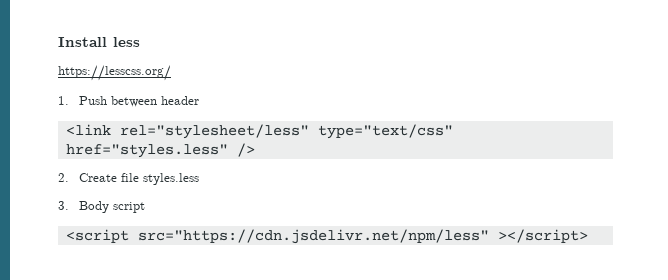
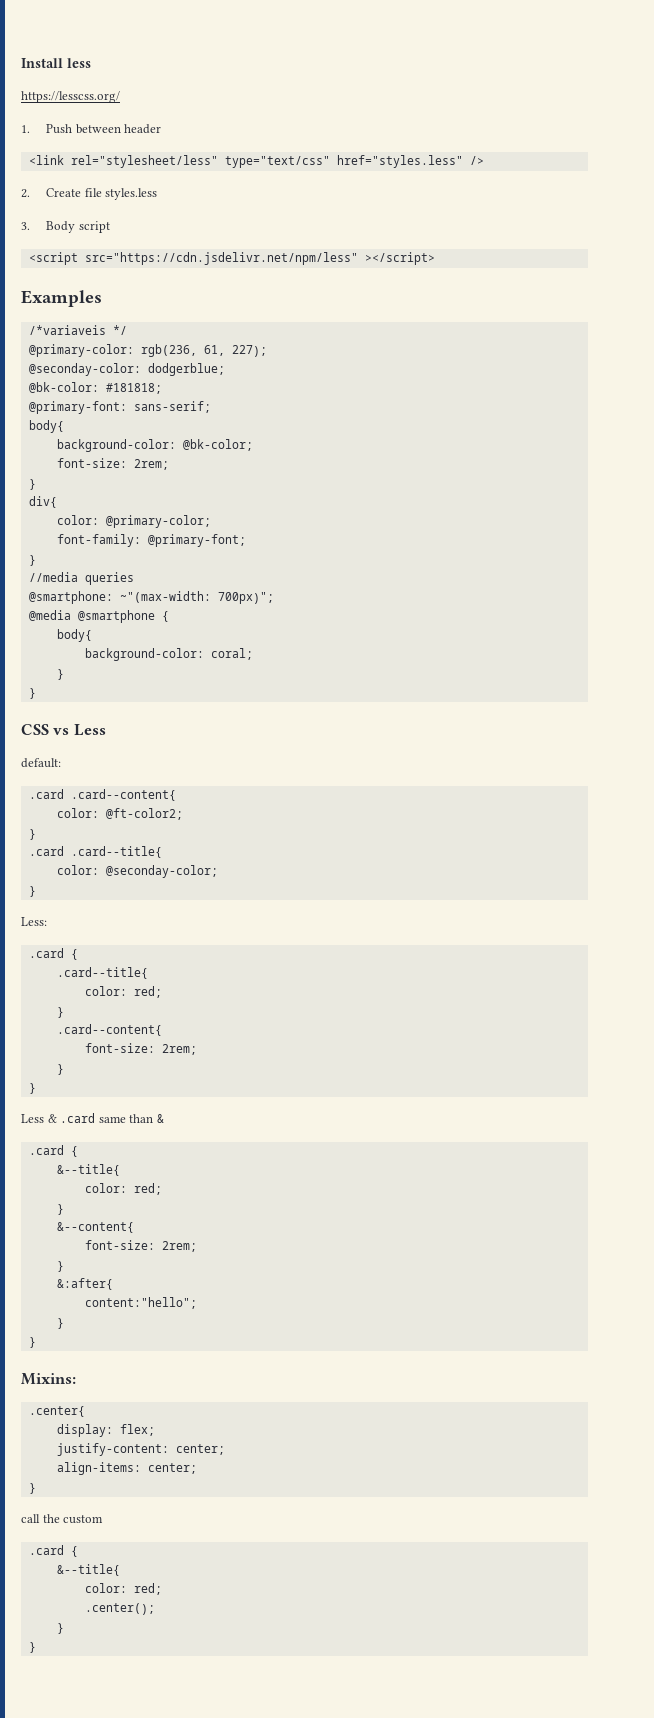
(588, 236) none -> [21,290,102,307] [28,325,127,335] [28,344,267,357] [28,363,225,376] [28,382,162,394] [28,401,211,414] [28,420,64,433] [56,439,253,452] [56,458,169,470] [28,479,36,490] [28,496,57,508] [56,515,211,528] [56,534,246,547] [28,555,36,566] [28,572,134,585] [28,591,274,604] [28,610,169,623] [56,629,92,642] [84,648,253,661] [56,669,64,680] [28,688,36,699] [21,724,106,736] [21,758,61,768] [28,789,176,801] [56,808,183,820] [28,829,36,840] [28,846,162,858] [56,865,218,878] [28,886,36,897] [21,917,47,926] [28,948,78,960] [56,967,148,979] [84,986,162,998] [56,1007,64,1018] [56,1024,162,1036] [84,1043,197,1055] [56,1064,64,1075] [28,1083,36,1094] [21,1113,164,1123] [28,1145,78,1157] [56,1164,120,1176] [84,1183,162,1195] [56,1204,64,1215] [56,1222,134,1233] [84,1240,197,1252] [56,1261,64,1272] [56,1278,113,1290] [84,1297,197,1309] [56,1318,64,1329] [28,1337,36,1348] [21,1373,76,1385] [28,1406,85,1417] [56,1424,155,1437] [56,1443,225,1456] [56,1462,197,1475] [28,1483,36,1494] [21,1514,104,1524] [28,1545,78,1557] [56,1564,120,1576] [84,1583,162,1595] [84,1603,155,1615] [56,1623,64,1634] [28,1642,36,1653] // Examples // /*variaveis */ // @primary-color: rgb(236, 61, 227); // @seconday-color: dodgerblue; // @bk-color: #181818; // @primary-font: sans-serif; // body{ // background-color: @bk-color; // font-size: 2rem; // } // div{ // color: @primary-color; // font-family: @primary-font; // } // //media queries // @smartphone: ~"(max-width: 700px)"; // @media @smartphone { // body{ // background-color: coral; // } // } // CSS vs Less // default: // .card .card--content{ // color: @ft-color2; // } // .card .card--title{ // color: @seconday-color; // } // Less: // .card { // .card--title{ // color: red; // } // .card--content{ // font-size: 2rem; // } // } // Less & .card same than & // .card { // &--title{ // color: red; // } // &--content{ // font-size: 2rem; // } // &:after{ // content:"hello"; // } // } // Mixins: // .center{ // display: flex; // justify-content: center; // align-items: center; // } // call the custom // .card { // &--title{ // color: red; // .center(); // } // }

